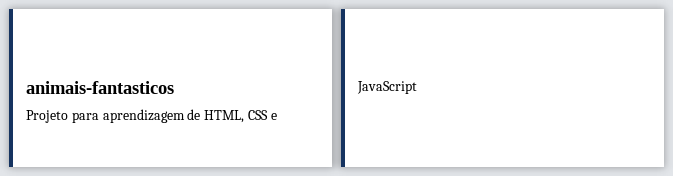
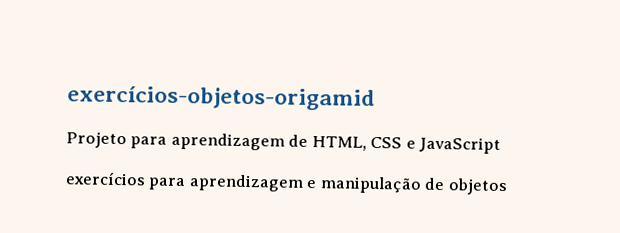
[26,81,174,94] animais-fantasticos -> [67,85,375,111] exercícios-objetos-origamid
(417, 87) none -> [65,171,508,196] // exercícios para aprendizagem e manipulação de objetos

